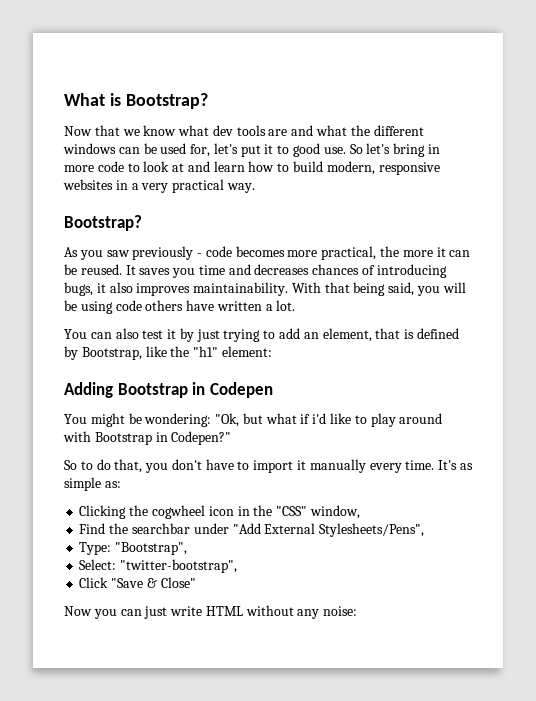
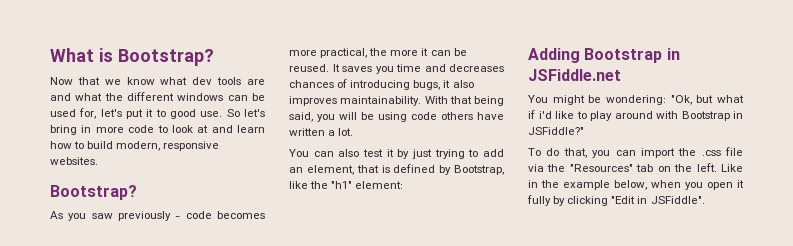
[63,179,255,193] websites in a very practical way. -> [50,157,98,165] websites.
[209,382,273,398] Codepen -> [528,69,621,81] JSFiddle.net
[171,431,232,445] [64,459,473,473] [64,477,121,491] [79,505,360,519] [79,523,425,537] [79,542,188,555] [79,559,238,573] [79,577,196,588] [64,605,358,619] Codepen?" // So to do that, you don't have to import it manually every time. It's as simple as: // Clicking the cogwheel icon in the "CSS" window, // Find the searchbar under "Add External Stylesheets/Pens", // Type: "Bootstrap", // Select: "twitter-bootstrap", // Click "Save & Close" // Now you can just write HTML without any noise: -> [528,127,584,135] [528,147,743,158] [528,163,743,172] [528,180,744,190] [527,195,705,206] JSFiddle?" // To do that, you can import the .css file via the "Resources" tab on the left. Like in the example below, when you open it fully by clicking "Edit in JSFiddle".

